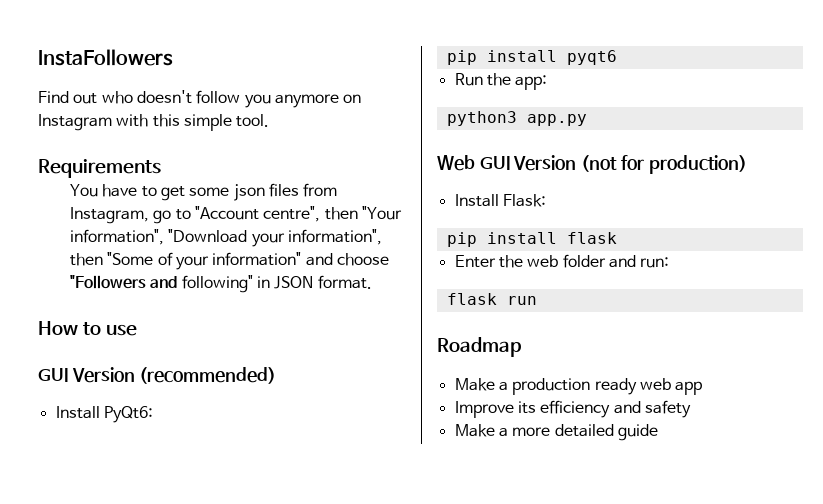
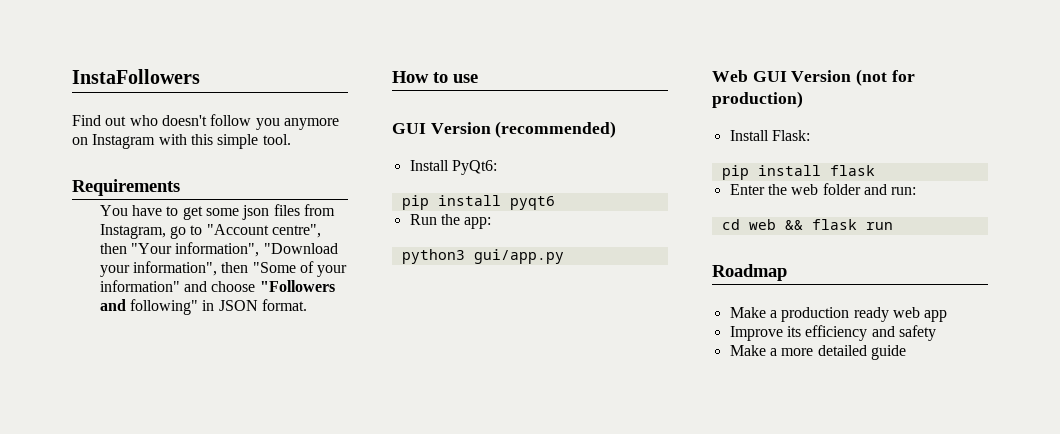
[526,114,587,126] app.py -> [473,249,564,264] gui/app.py
(670, 262) none -> [721,219,803,230] cd web &&

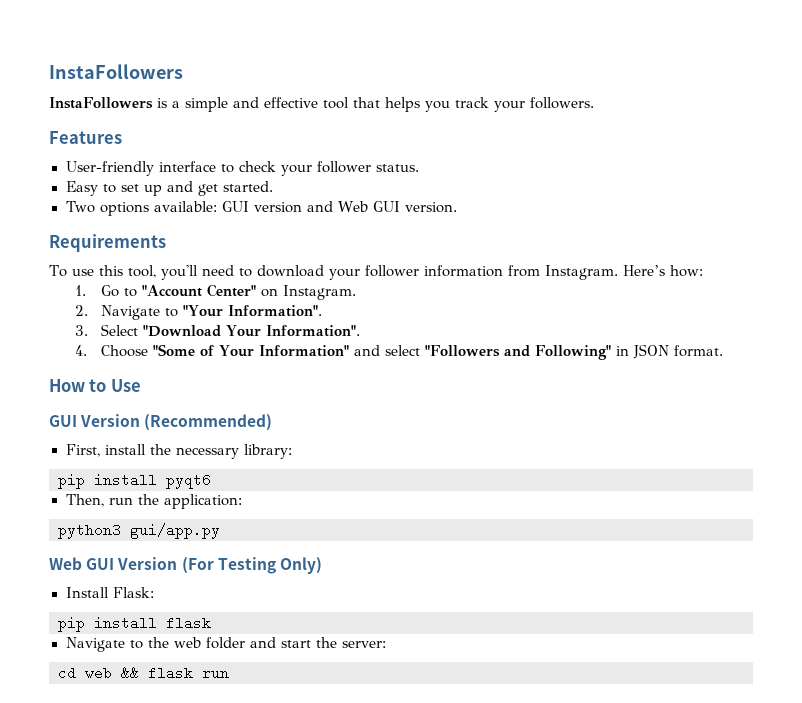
[72,114,339,130] [72,134,291,149] [72,179,180,196] [99,204,336,220] [99,224,322,239] [99,242,338,257] [99,261,348,277] [99,280,256,292] Find out who doesn't follow you anymore on Instagram with this simple tool. // Requirements // You have to get some json files from Instagram, go to "Account centre", then "Your information", "Download your information", then "Some of your information" and choose -> [49,97,594,112] [49,131,122,144] [65,161,419,176] [65,181,273,196] [65,201,458,216] [49,234,166,252] [49,265,703,280] [75,284,357,300] [75,305,323,320] [75,324,361,337] [75,344,421,357] InstaFollowers is a simple and effective tool that helps you track your followers. // Features // User-friendly interface to check your follower status. // Easy to set up and get started. // Two options available: GUI version and Web GUI version. // Requirements // To use this tool, you'll need to download your follower information from Instagram. Here’s how: // 1. Go to "Account Center" on Instagram. // 2. Navigate to "Your Information". // 3. Select "Download Your Information". // 4. Choose "Some of Your Information" and select
[130,299,199,315] following" -> [535,345,612,360] Following"
[453,74,478,83] [392,121,617,138] [409,160,497,175] use // GUI Version (recommended) // Install PyQt6: -> [110,379,141,392] [49,414,273,431] [65,444,292,459] Use // GUI Version (Recommended) // First, install the necessary library:
[409,214,492,229] Run the app: -> [65,494,242,509] Then, run the application:
[856,69,915,86] [712,91,803,108] (not for production) -> [181,557,322,574] (For Testing Only)
[729,184,765,195] Enter -> [65,637,143,652] Navigate to
[891,187,917,195] run: -> [280,637,386,648] start the server:
[712,264,787,281] [729,307,948,322] [729,325,936,341] [729,345,906,360] // Roadmap // Make a production ready web app // Improve its efficiency and safety // Make a more detailed guide -> (229, 674) none

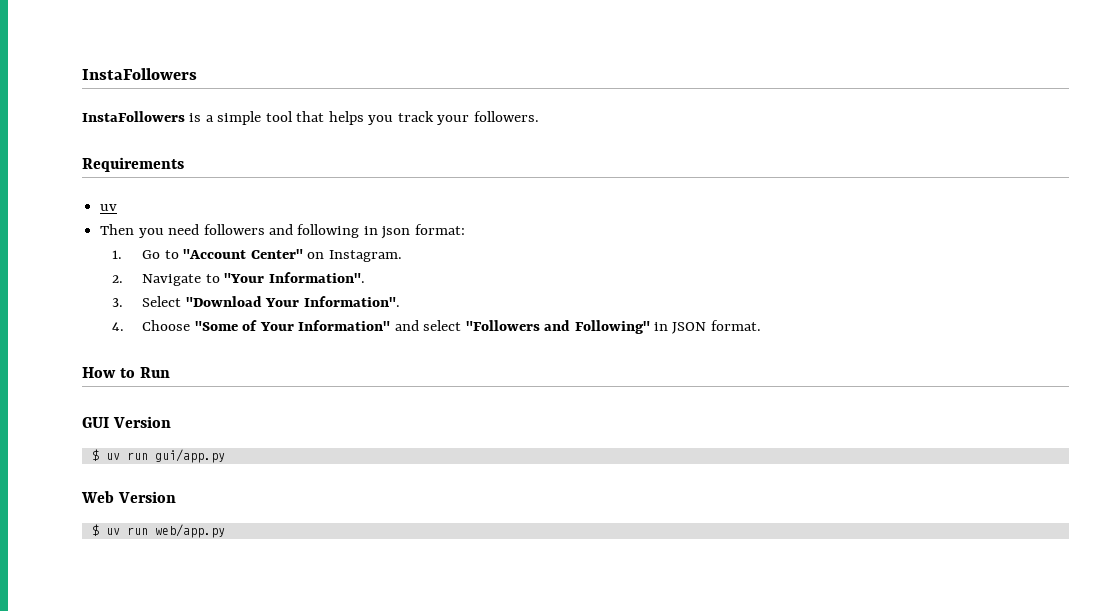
[233,97,318,108] and effective -> (262, 118) none
[49,131,122,144] [65,161,419,176] [65,181,273,196] [65,201,458,216] [49,234,166,252] [49,265,703,280] Features // User-friendly interface to check your follower status. // Easy to set up and get started. // Two options available: GUI version and Web GUI version. // Requirements // To use this tool, you'll need to download your follower information from Instagram. Here’s how: -> [82,157,184,172] [100,204,118,211] [100,224,465,239] Requirements // uv // Then you need followers and following in json format:
[110,379,141,392] [49,414,273,431] [65,444,292,459] [58,473,211,489] [65,494,242,509] [58,523,121,539] Use // GUI Version (Recommended) // First, install the necessary library: // pip install pyqt6 // Then, run the application: // python3 -> [139,367,170,378] [82,416,171,428] [91,449,148,461] Run // GUI Version // $ uv run
[86,557,322,574] [65,587,154,598] [58,616,211,632] [65,637,386,652] [58,666,229,680] GUI Version (For Testing Only) // Install Flask: // pip install flask // Navigate to the web folder and start the server: // cd web && flask run -> [117,491,176,503] [91,524,225,538] Version // $ uv run web/app.py

